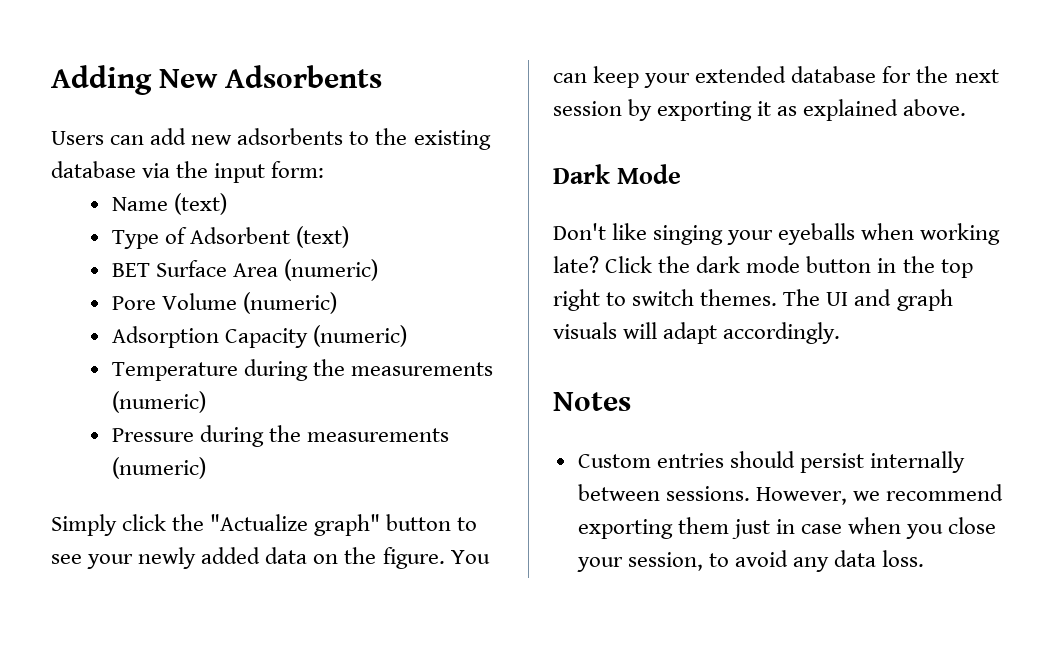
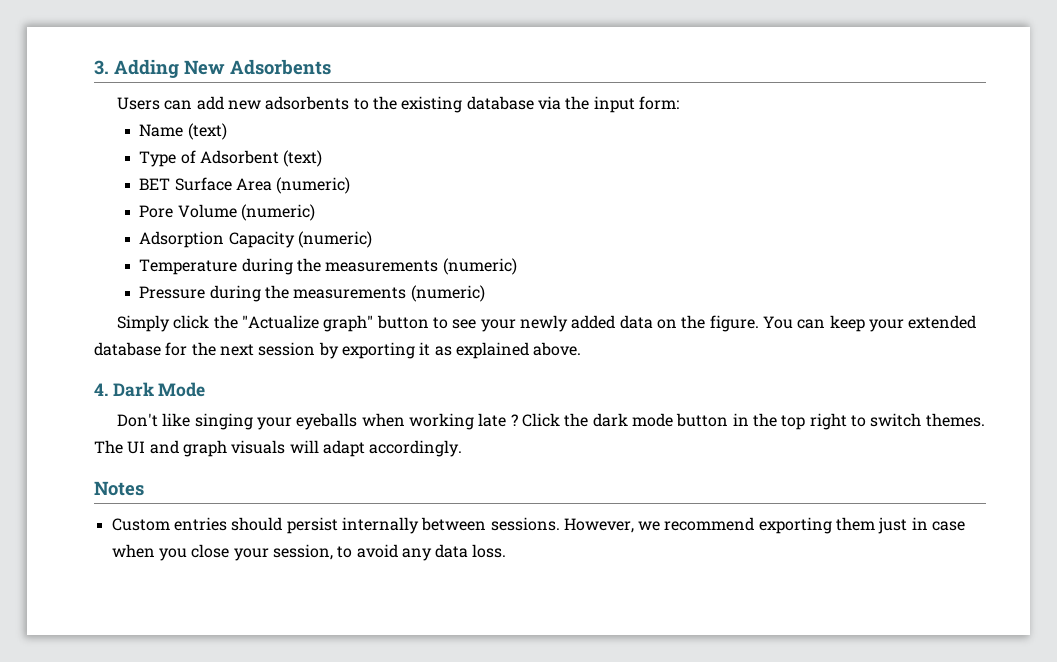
(51, 80) none -> [94,60,109,75] 3.
(967, 107) none -> [94,383,108,396] 4.
[553,256,599,273] late? -> [478,413,518,427] late ?

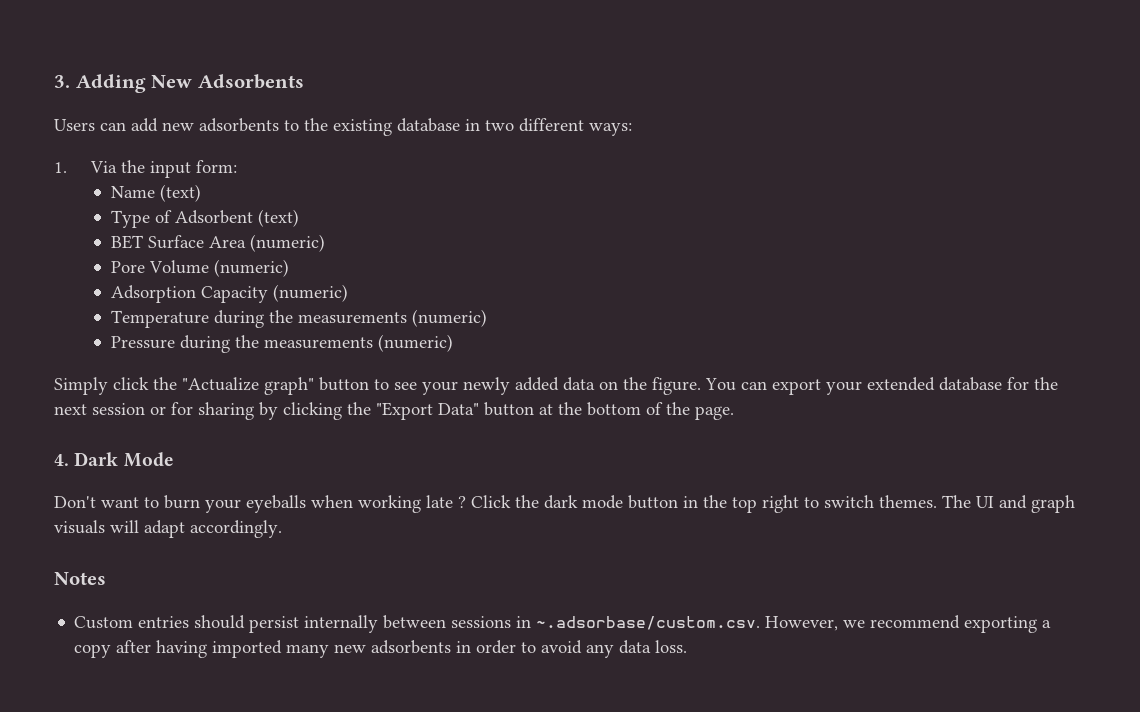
[538,96,562,110] via -> [465,118,632,136] [54,161,117,173] in two different ways: // 1. Via
[829,315,865,332] keep -> [772,379,821,395] export
[318,342,582,359] by exporting it as explained above. -> [150,402,734,420] or for sharing by clicking the "Export Data" button at the bottom of the page.
[162,413,253,430] like singing -> [101,495,200,509] want to burn
[490,517,560,531] sessions. -> [451,616,761,630] sessions in ~.adsorbase/custom.csv.
[836,517,966,534] [111,544,333,561] them just in case when you close your session, -> [1042,620,1052,628] [74,640,517,658] a copy after having imported many new adsorbents in order

